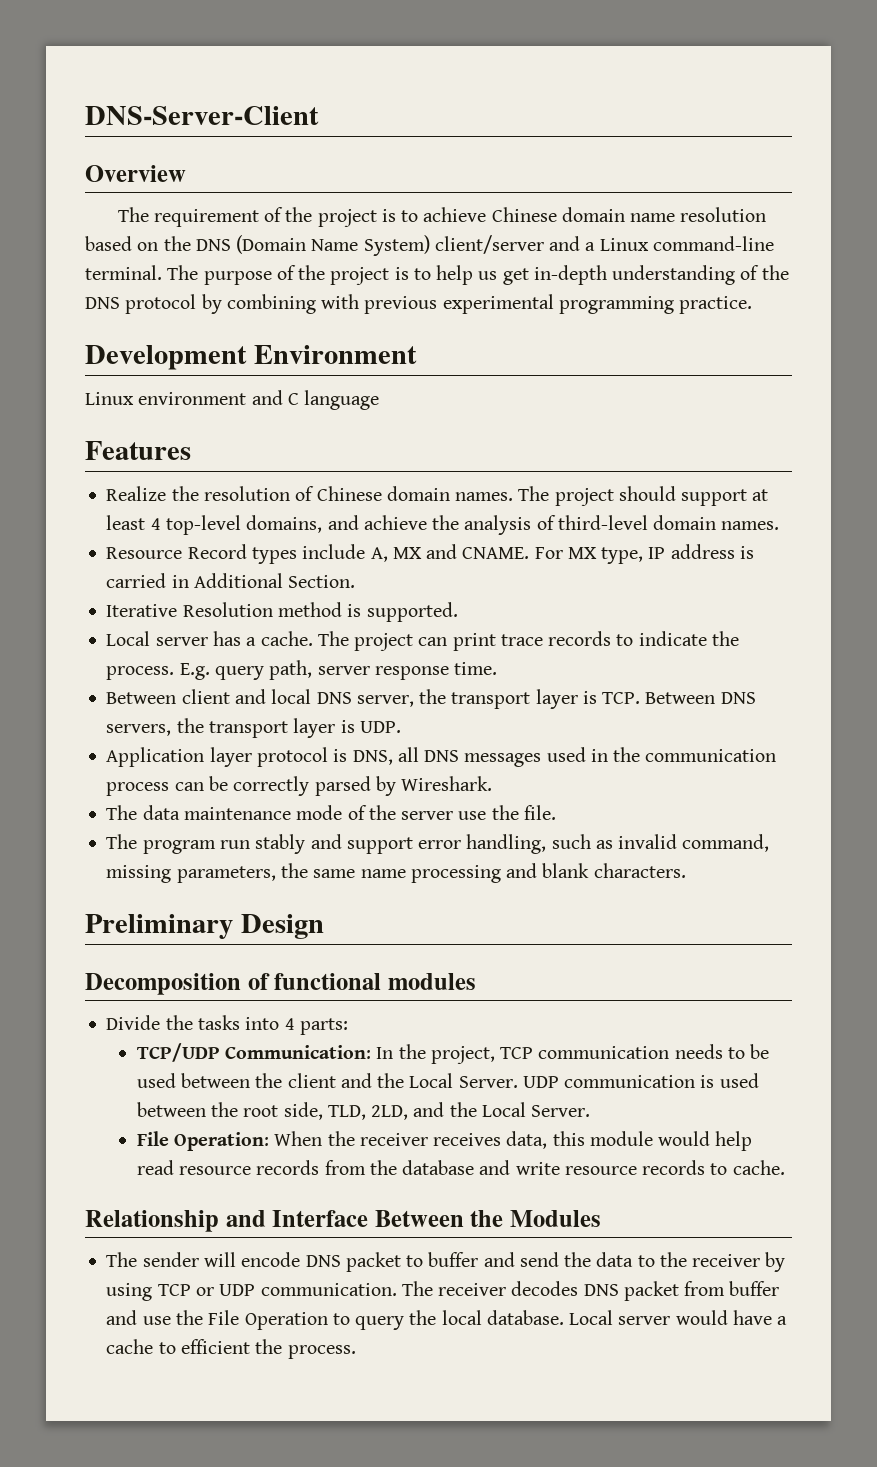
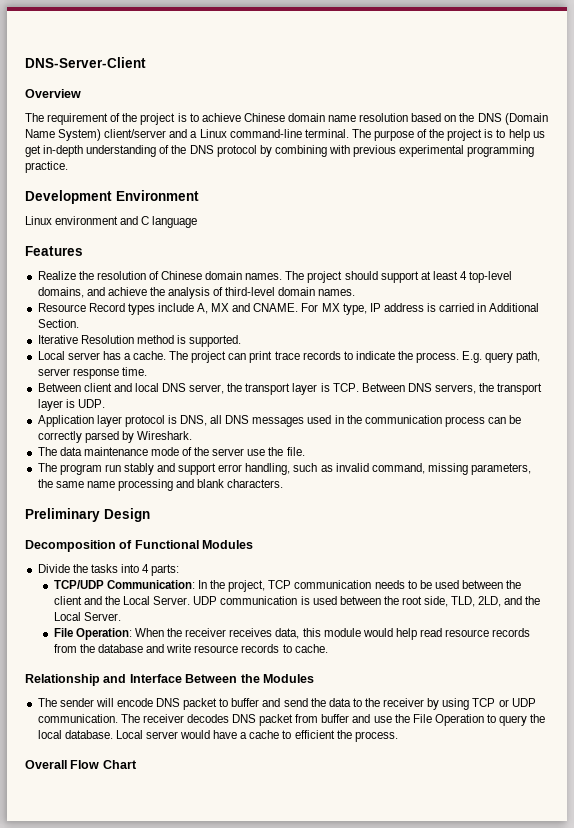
[274,973,476,990] functional modules -> [134,540,254,549] Functional Modules
(356, 1352) none -> [25,760,137,769] // Overall Flow Chart

